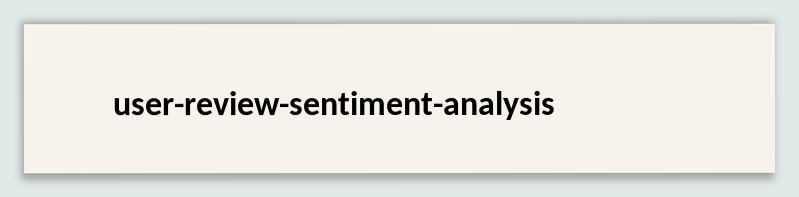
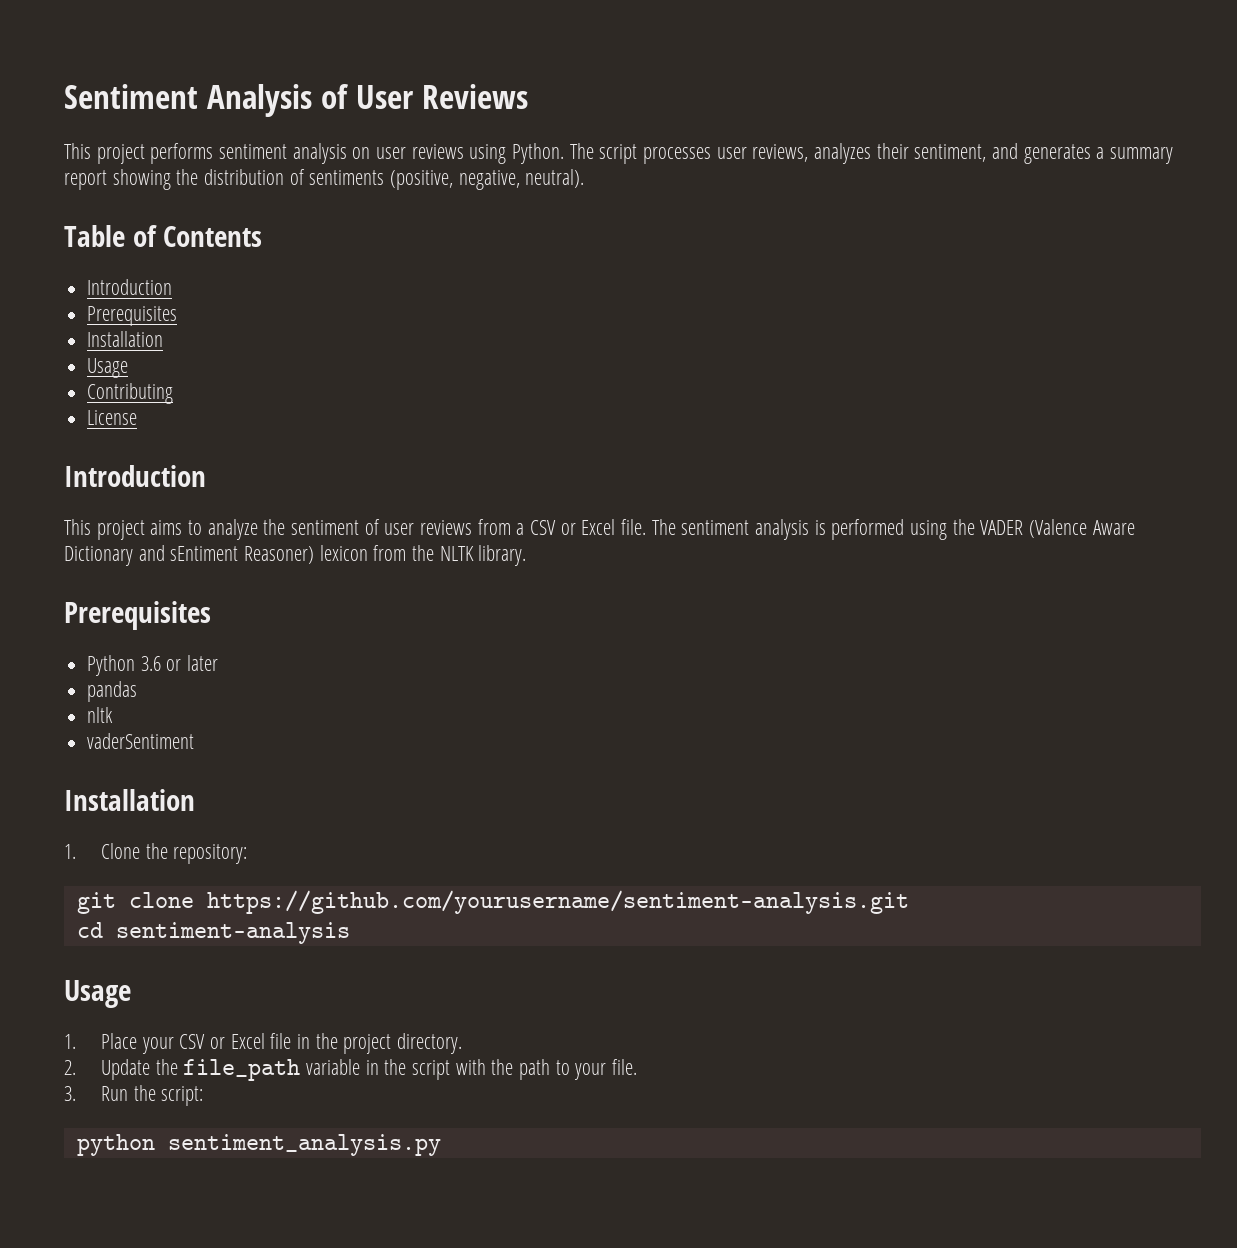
[112,90,556,121] user-review-sentiment-analysis -> [64,84,528,117] [64,143,1174,164] [64,169,585,190] [64,225,263,247] [87,279,173,295] [87,306,178,326] [87,331,164,347] [87,358,129,378] [87,383,174,404] [87,410,138,425] [64,465,206,487] [64,519,1135,540] [64,545,527,566] [64,601,211,630] [87,655,219,676] [87,681,138,702] [87,707,114,723] [87,733,195,749] [64,789,195,811] [64,843,248,864] [76,890,909,914] [76,922,350,944] [64,980,131,1008] [64,1033,462,1054] [64,1059,637,1081] [64,1085,204,1106] [76,1134,441,1156] Sentiment Analysis of User Reviews // This project performs sentiment analysis on user reviews using Python. The script processes user reviews, analyzes their sentiment, and generates a summary report showing the distribution of sentiments (positive, negative, neutral). // Table of Contents // Introduction // Prerequisites // Installation // Usage // Contributing // License // Introduction // This project aims to analyze the sentiment of user reviews from a CSV or Excel file. The sentiment analysis is performed using the VADER (Valence Aware Dictionary and sEntiment Reasoner) lexicon from the NLTK library. // Prerequisites // Python 3.6 or later // pandas // nltk // vaderSentiment // Installation // 1. Clone the repository: // git clone https://github.com/yourusername/sentiment-analysis.git // cd sentiment-analysis // Usage // 1. Place your CSV or Excel file in the project directory. // 2. Update the file_path variable in the script with the path to your file. // 3. Run the script: // python sentiment_analysis.py

